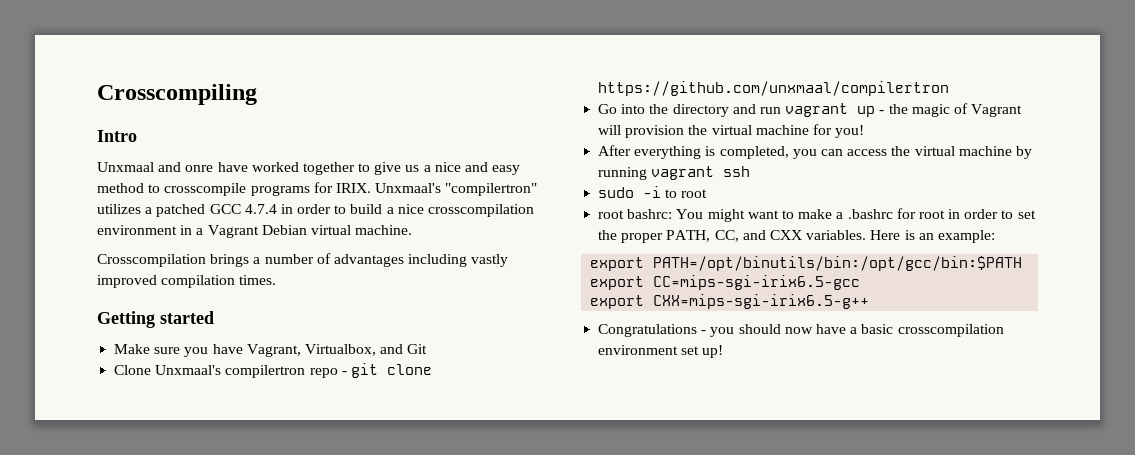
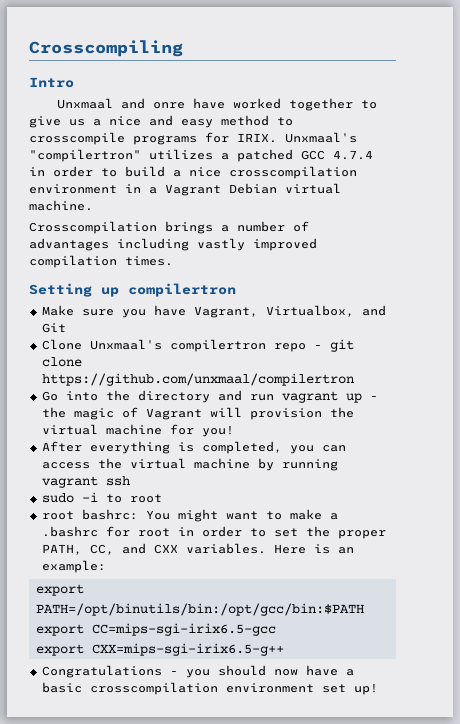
[97,311,214,328] Getting started -> [29,283,236,297] Setting up compilertron

